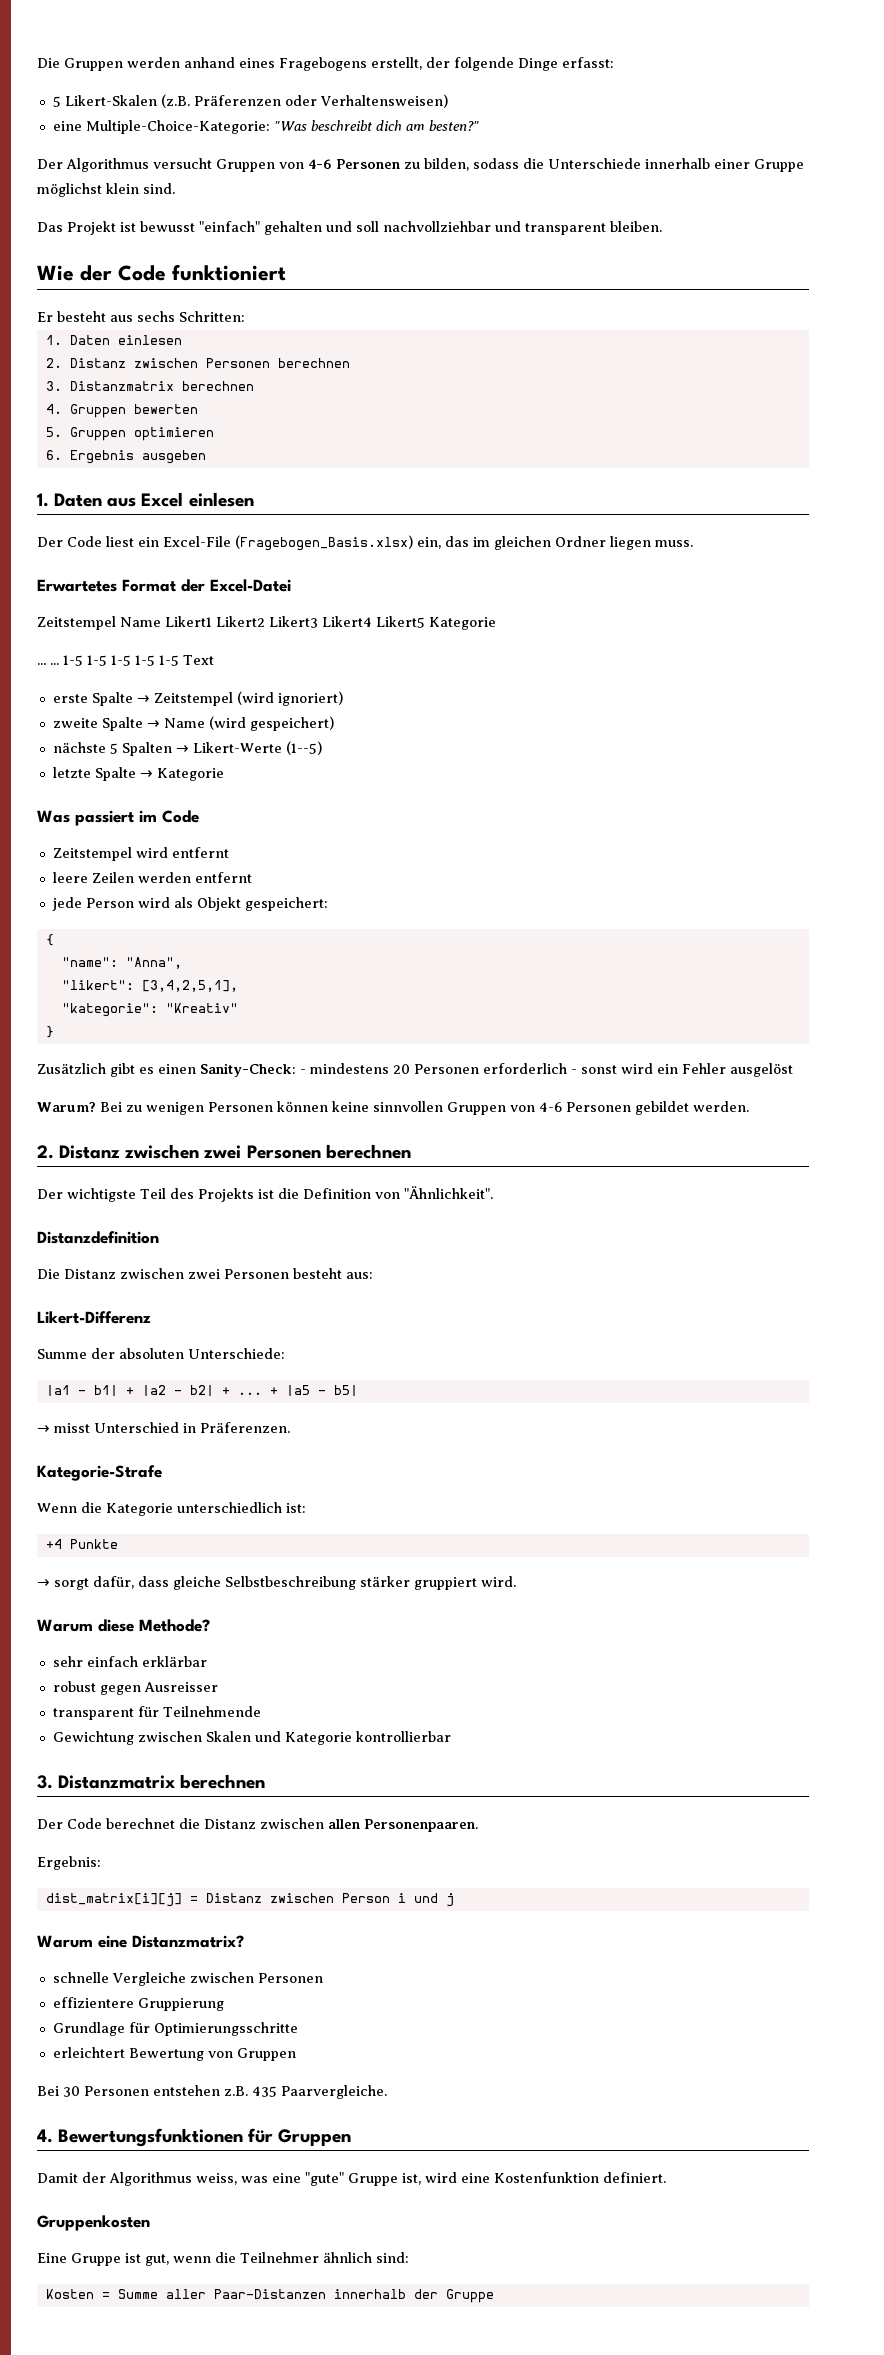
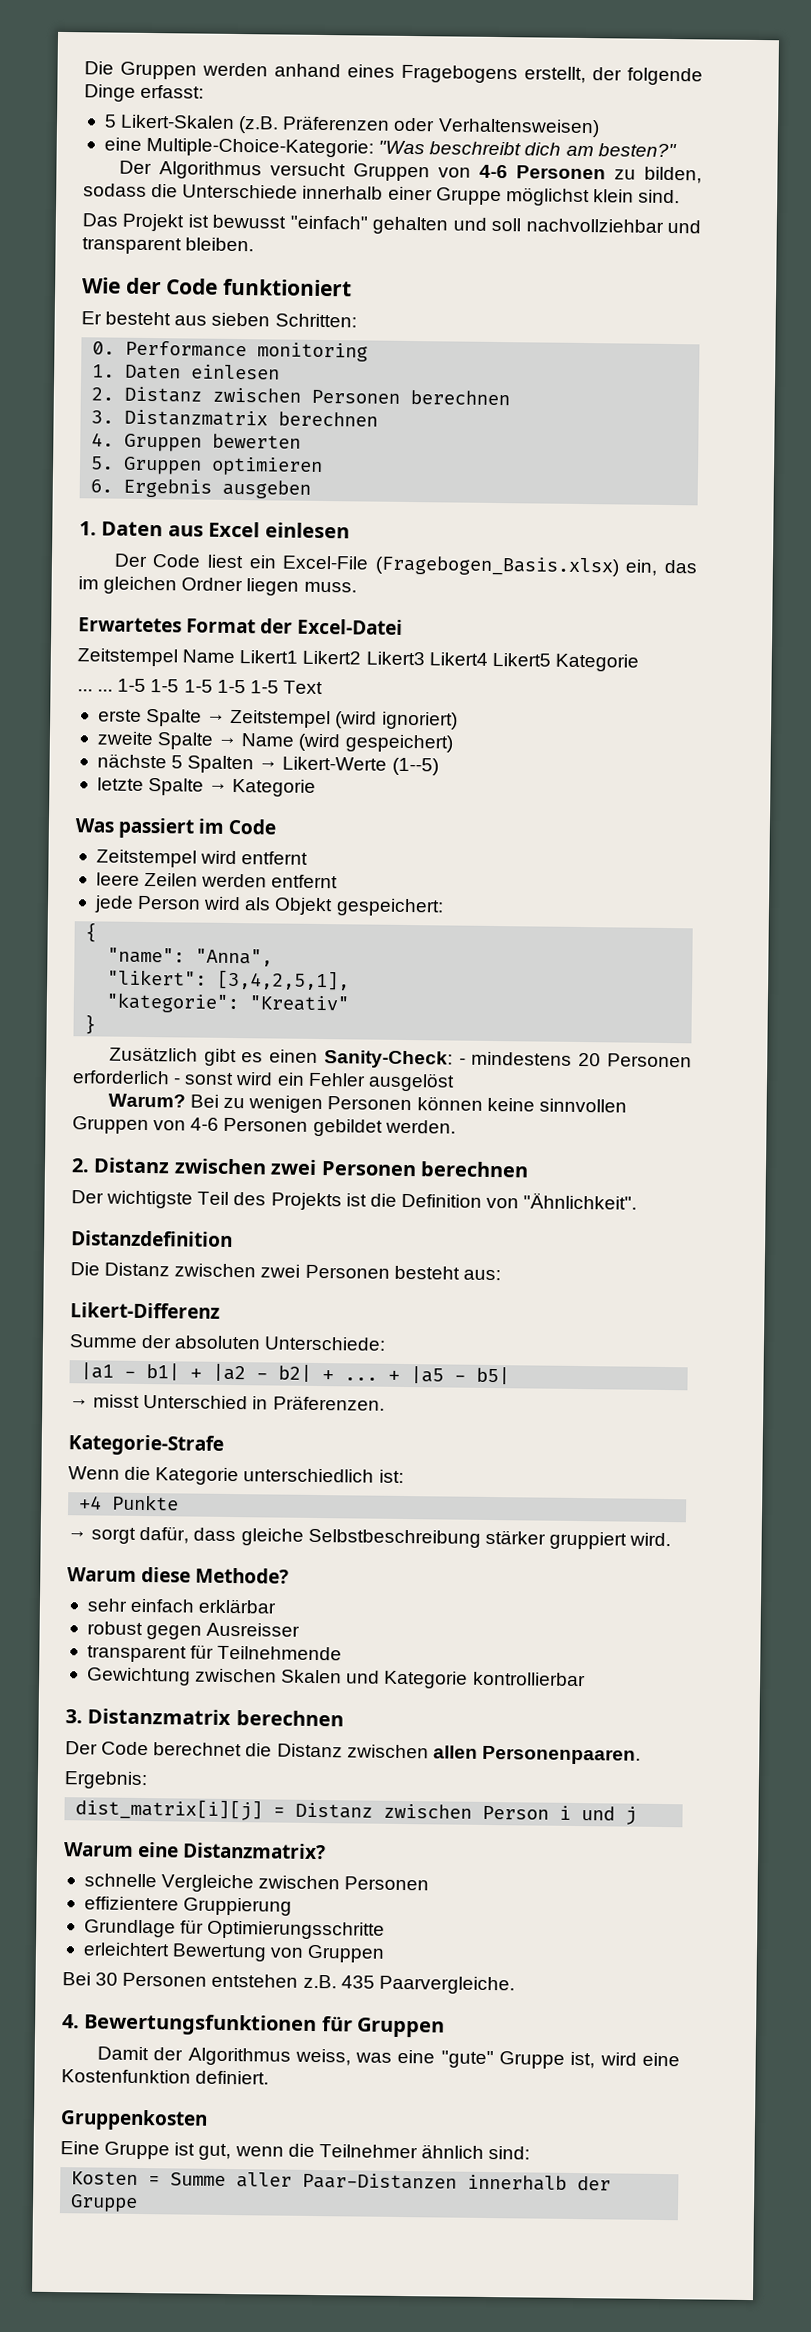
[137,311,175,322] sechs -> [211,312,271,327] sieben
(245, 316) none -> [92,340,369,362] // 0. Performance monitoring

